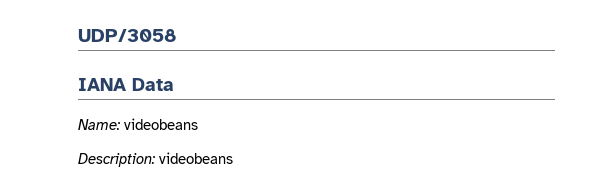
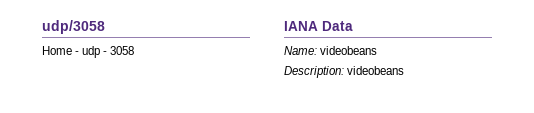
[78,29,177,42] UDP/3058 -> [42,20,105,34] [42,46,135,58] udp/3058 // Home - udp - 3058

